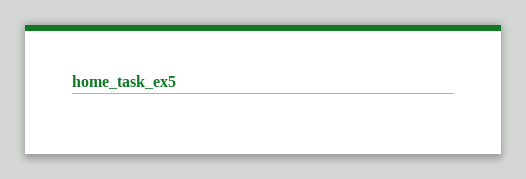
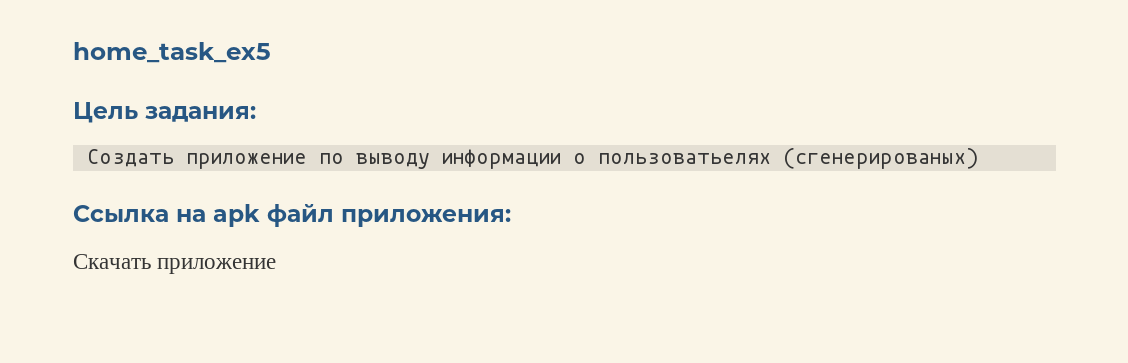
(176, 82) none -> [73,102,256,123] [86,148,979,169] [73,204,511,227] [73,254,277,274] // Цель задания: // Создать приложение по выводу информации о пользоватьелях (сгенерированых) // Ссылка на apk файл приложения: // Скачать приложение

